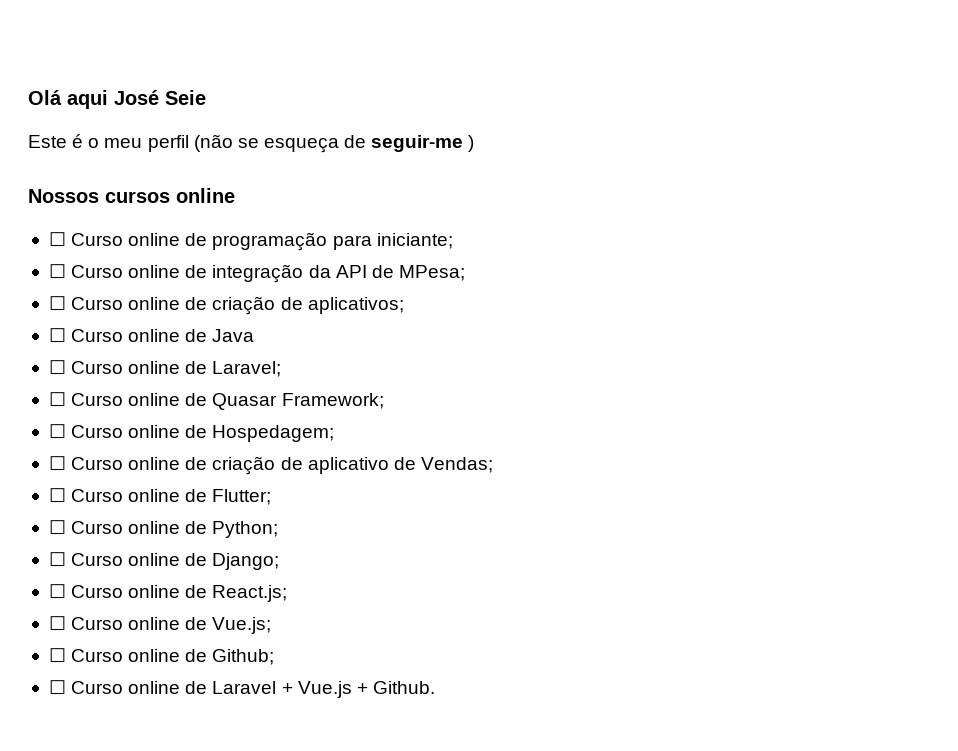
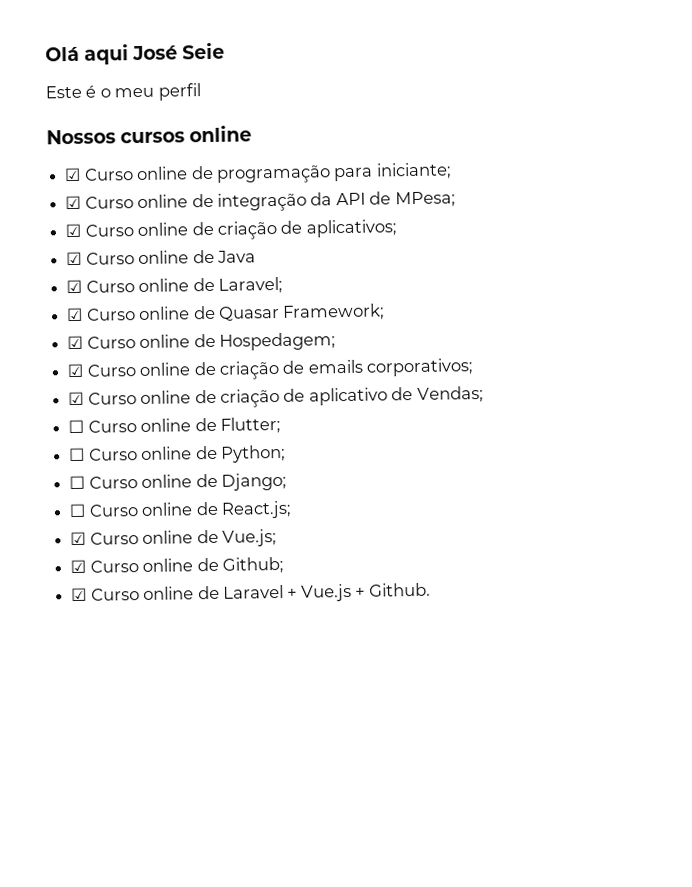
[193,134,475,153] (não se esqueça de seguir-me ) -> (201, 92) none
[48,232,66,246] ☐ -> [64,167,82,182] ☑
[48,264,66,278] ☐ -> [65,195,82,210] ☑
[48,296,66,310] ☐ -> [65,223,82,238] ☑
[48,328,66,342] ☐ -> [66,251,83,266] ☑
[48,360,66,374] ☐ -> [66,279,83,294] ☑
[48,392,66,406] ☐ -> [66,307,84,322] ☑
[48,424,66,438] ☐ -> [67,335,84,350] ☑
[48,456,66,470] ☐ -> [67,358,475,380] [68,391,85,406] ☑ Curso online de criação de emails corporativos; // ☑
[48,616,66,630] ☐ -> [70,531,87,546] ☑
[48,648,66,662] ☐ -> [70,559,87,574] ☑
[48,680,66,694] ☐ -> [71,587,88,602] ☑

